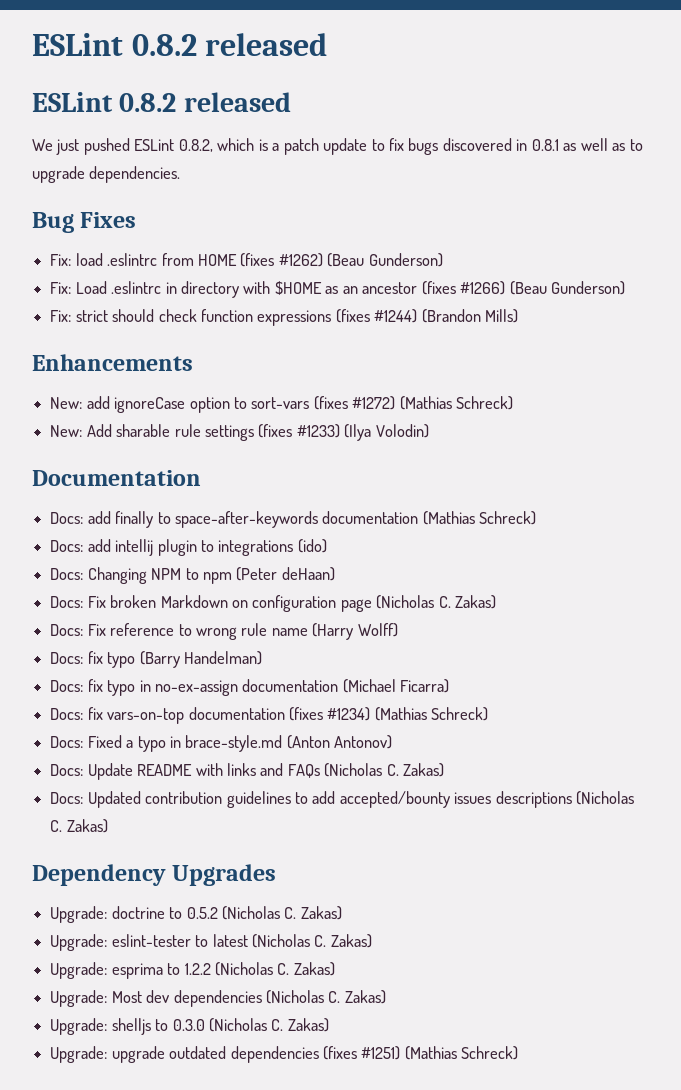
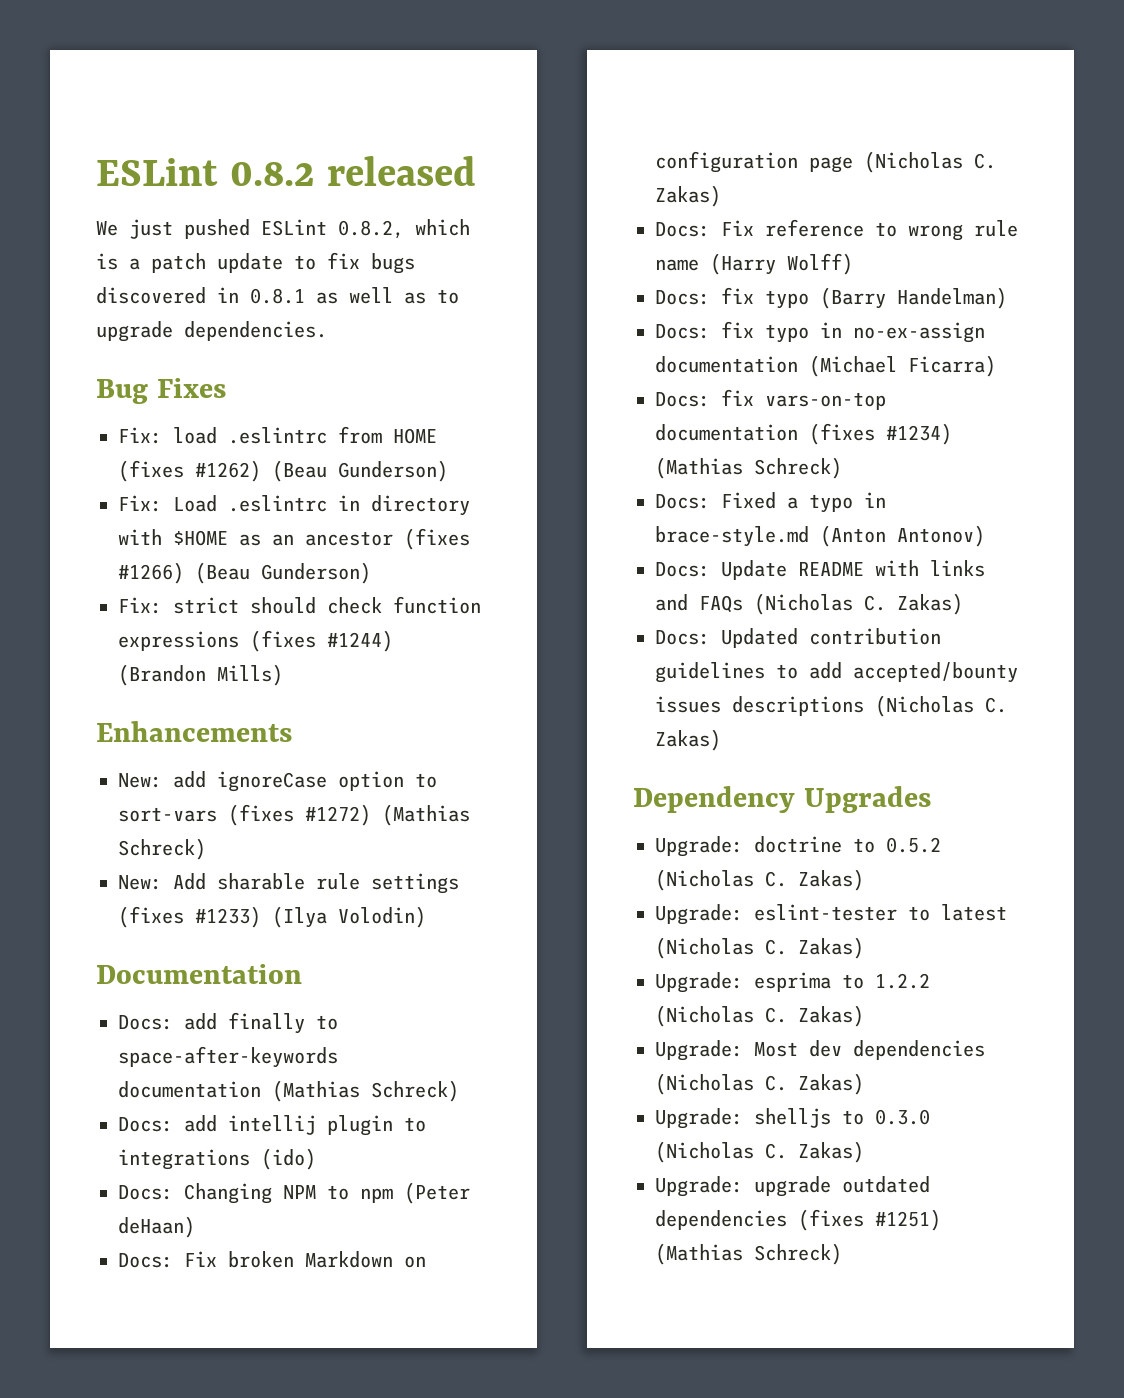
[32,33,328,56] [32,92,291,112] ESLint 0.8.2 released // ESLint 0.8.2 released -> [96,156,477,186] ESLint 0.8.2 released

